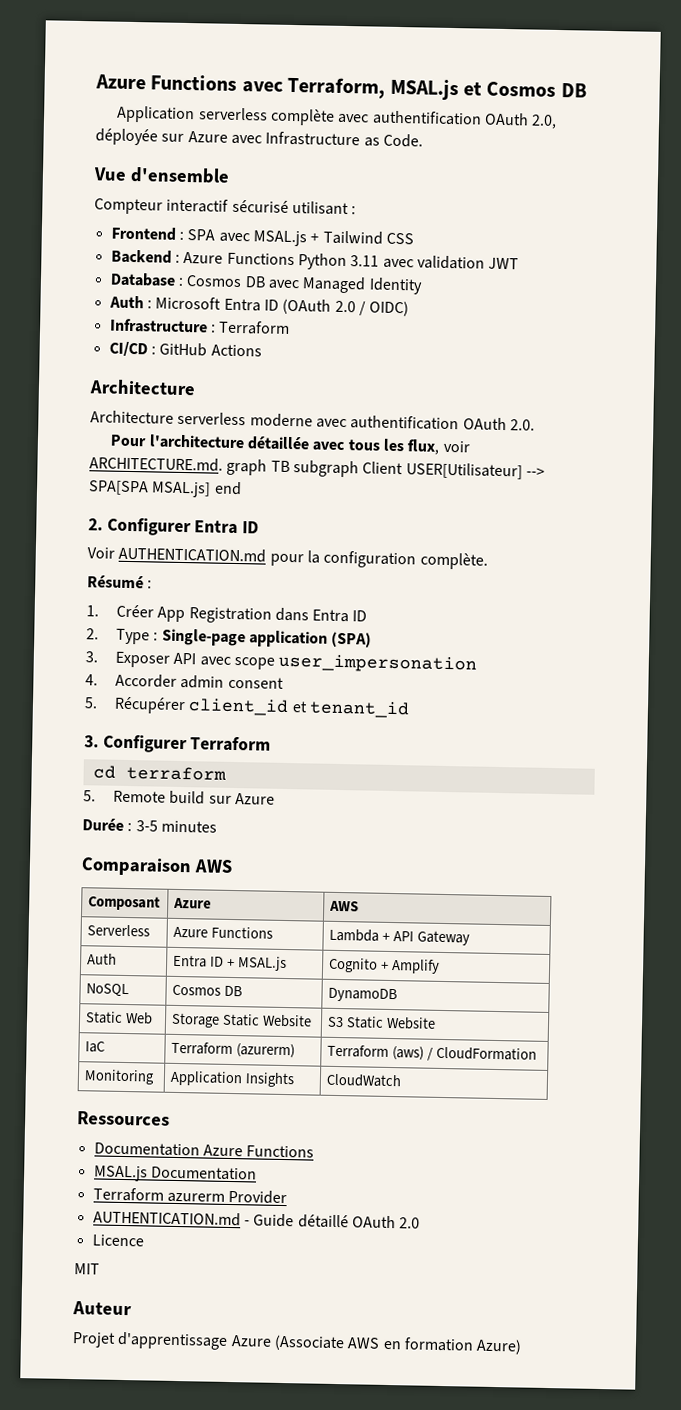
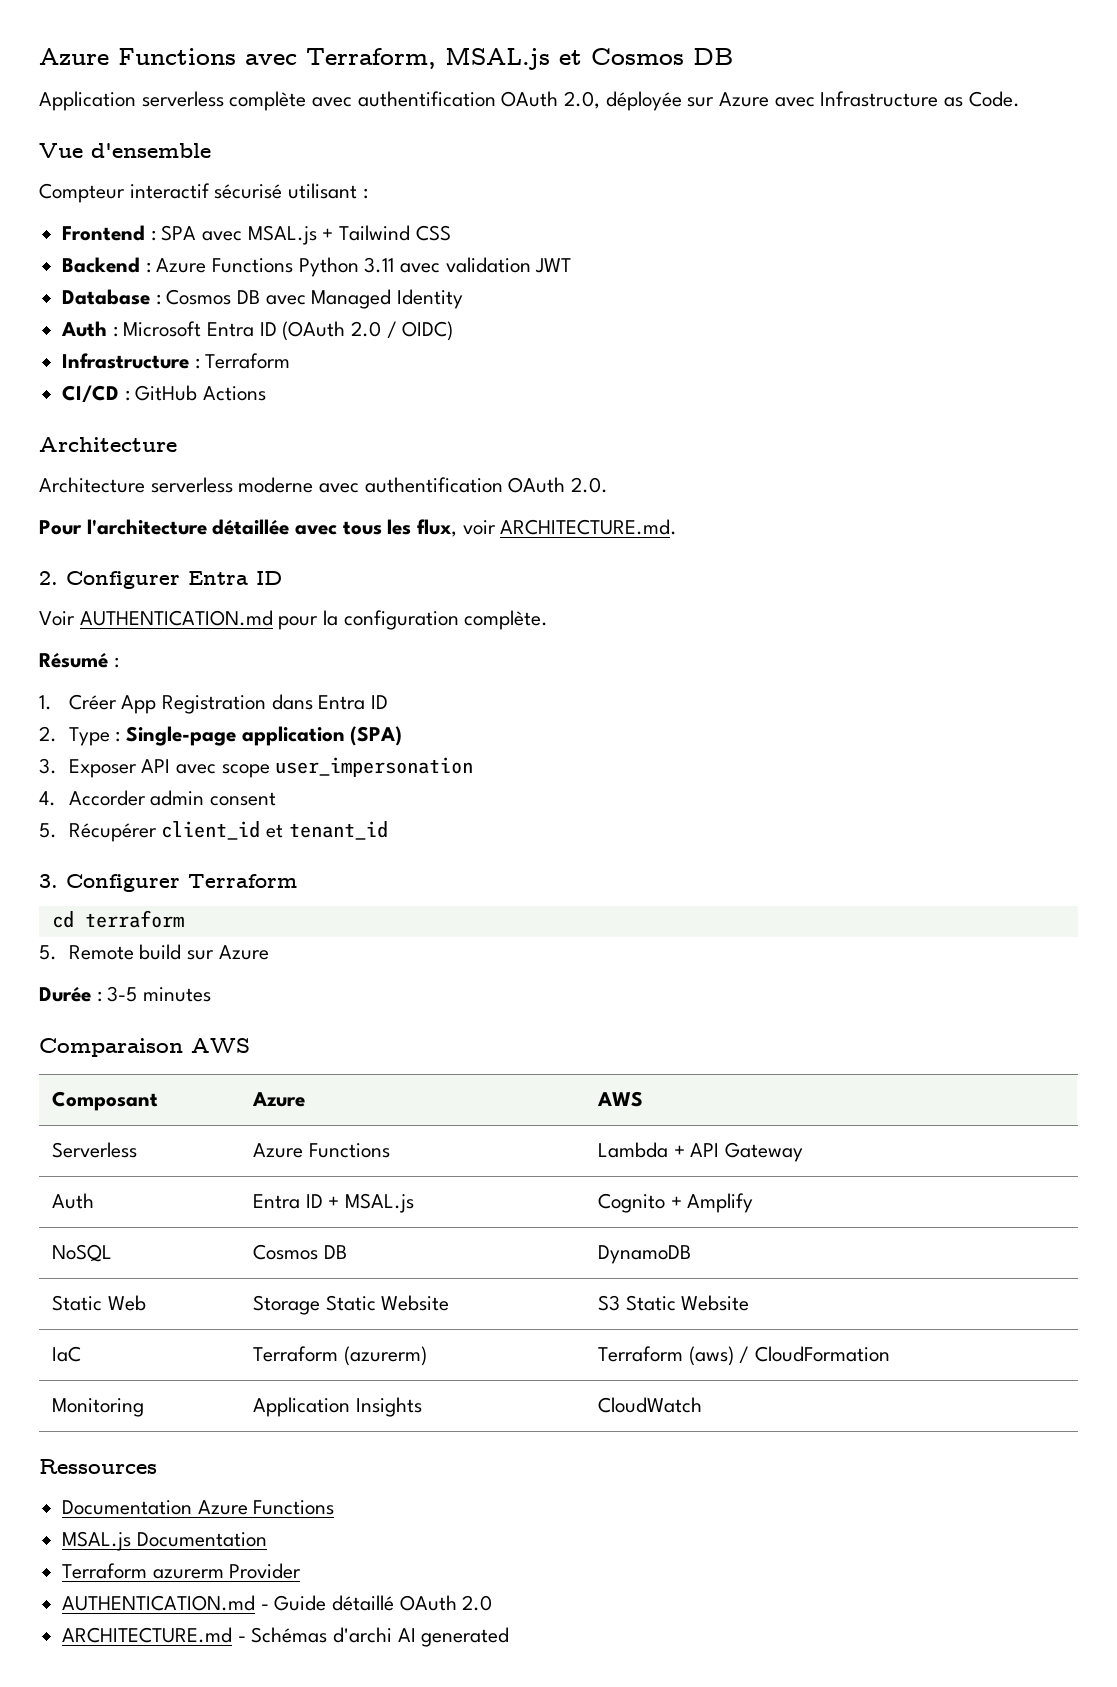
[226,458,545,480] [88,480,242,498] graph TB subgraph Client USER[Utilisateur] --> SPA[SPA MSAL.js] end -> (678, 527) none
[91,1234,144,1247] [74,1263,100,1275] [72,1301,132,1316] [72,1331,523,1355] Licence // MIT // Auteur // Projet d'apprentissage Azure (Associate AWS en formation Azure) -> [62,1627,510,1647] ARCHITECTURE.md - Schémas d'archi AI generated

